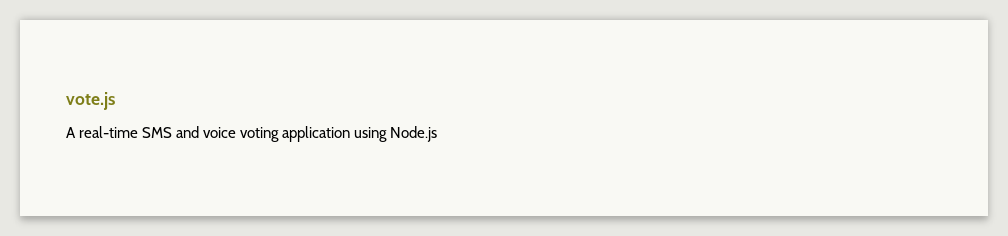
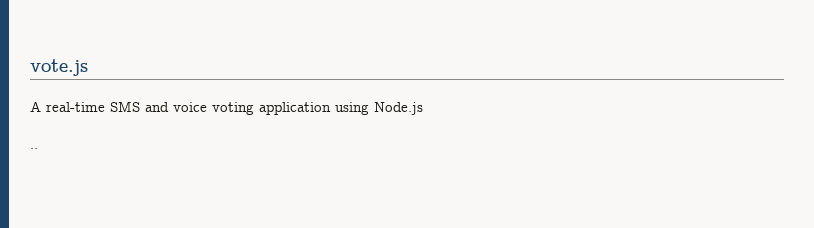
(438, 134) none -> [30,148,38,149] // ..

